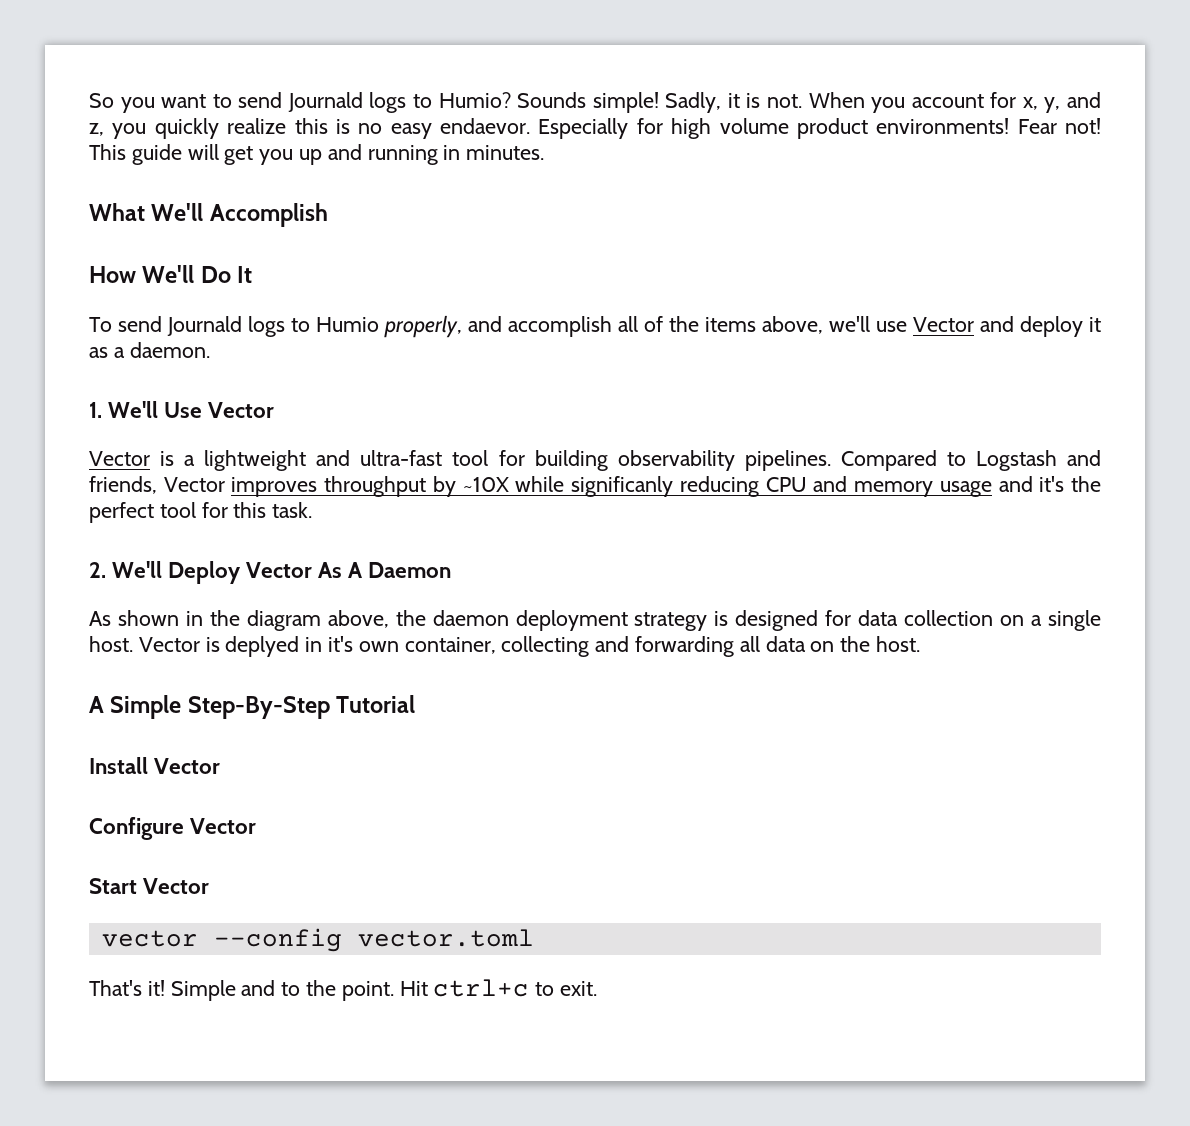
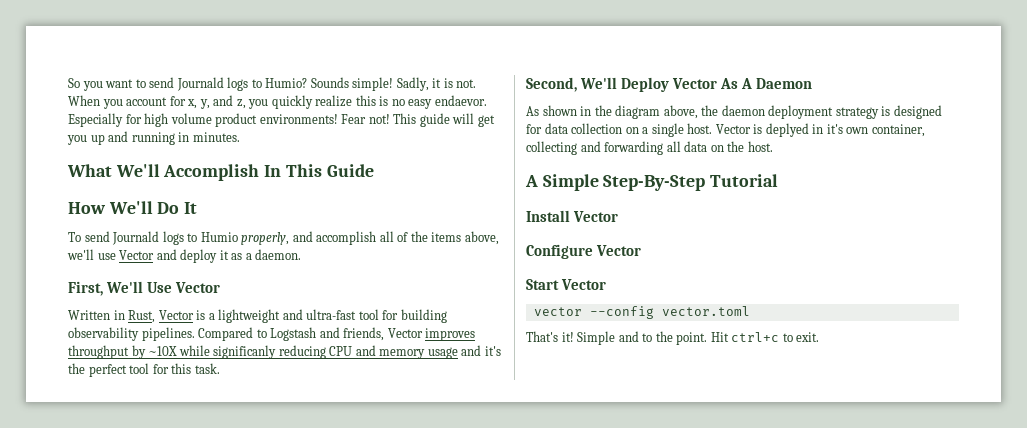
(328, 215) none -> [264,164,374,177] In This Guide
[89,402,102,418] 1. -> [68,281,103,296] First,
(275, 410) none -> [68,310,156,323] Written in Rust,
[89,562,106,578] 2. -> [526,77,577,92] Second,

